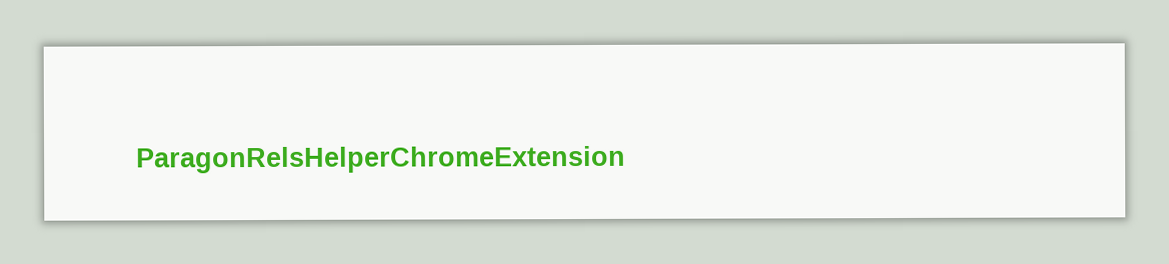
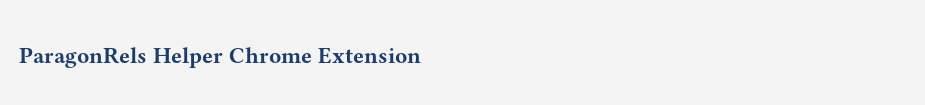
[136,145,626,174] ParagonRelsHelperChromeExtension -> [19,47,422,68] ParagonRels Helper Chrome Extension

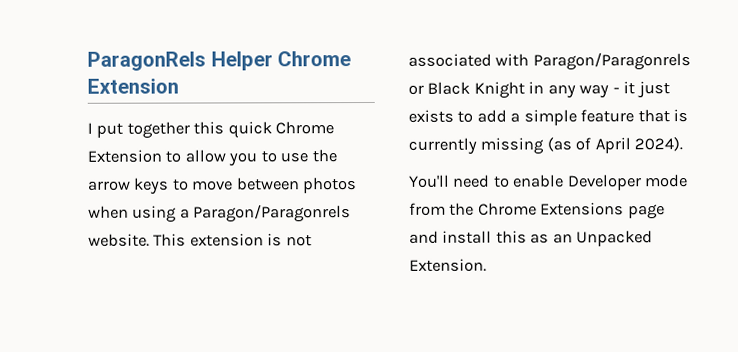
(422, 55) none -> [87,121,335,139] [87,149,337,167] [88,177,358,195] [88,204,352,223] [88,233,312,247] [408,52,691,71] [408,81,670,99] [408,109,689,126] [408,137,684,155] [408,174,689,191] [409,202,665,220] [409,230,654,247] [409,258,487,272] // I put together this quick Chrome Extension to allow you to use the arrow keys to move between photos when using a Paragon/Paragonrels website. This extension is not associated with Paragon/Paragonrels or Black Knight in any way - it just exists to add a simple feature that is currently missing (as of April 2024). // You'll need to enable Developer mode from the Chrome Extensions page and install this as an Unpacked Extension.

